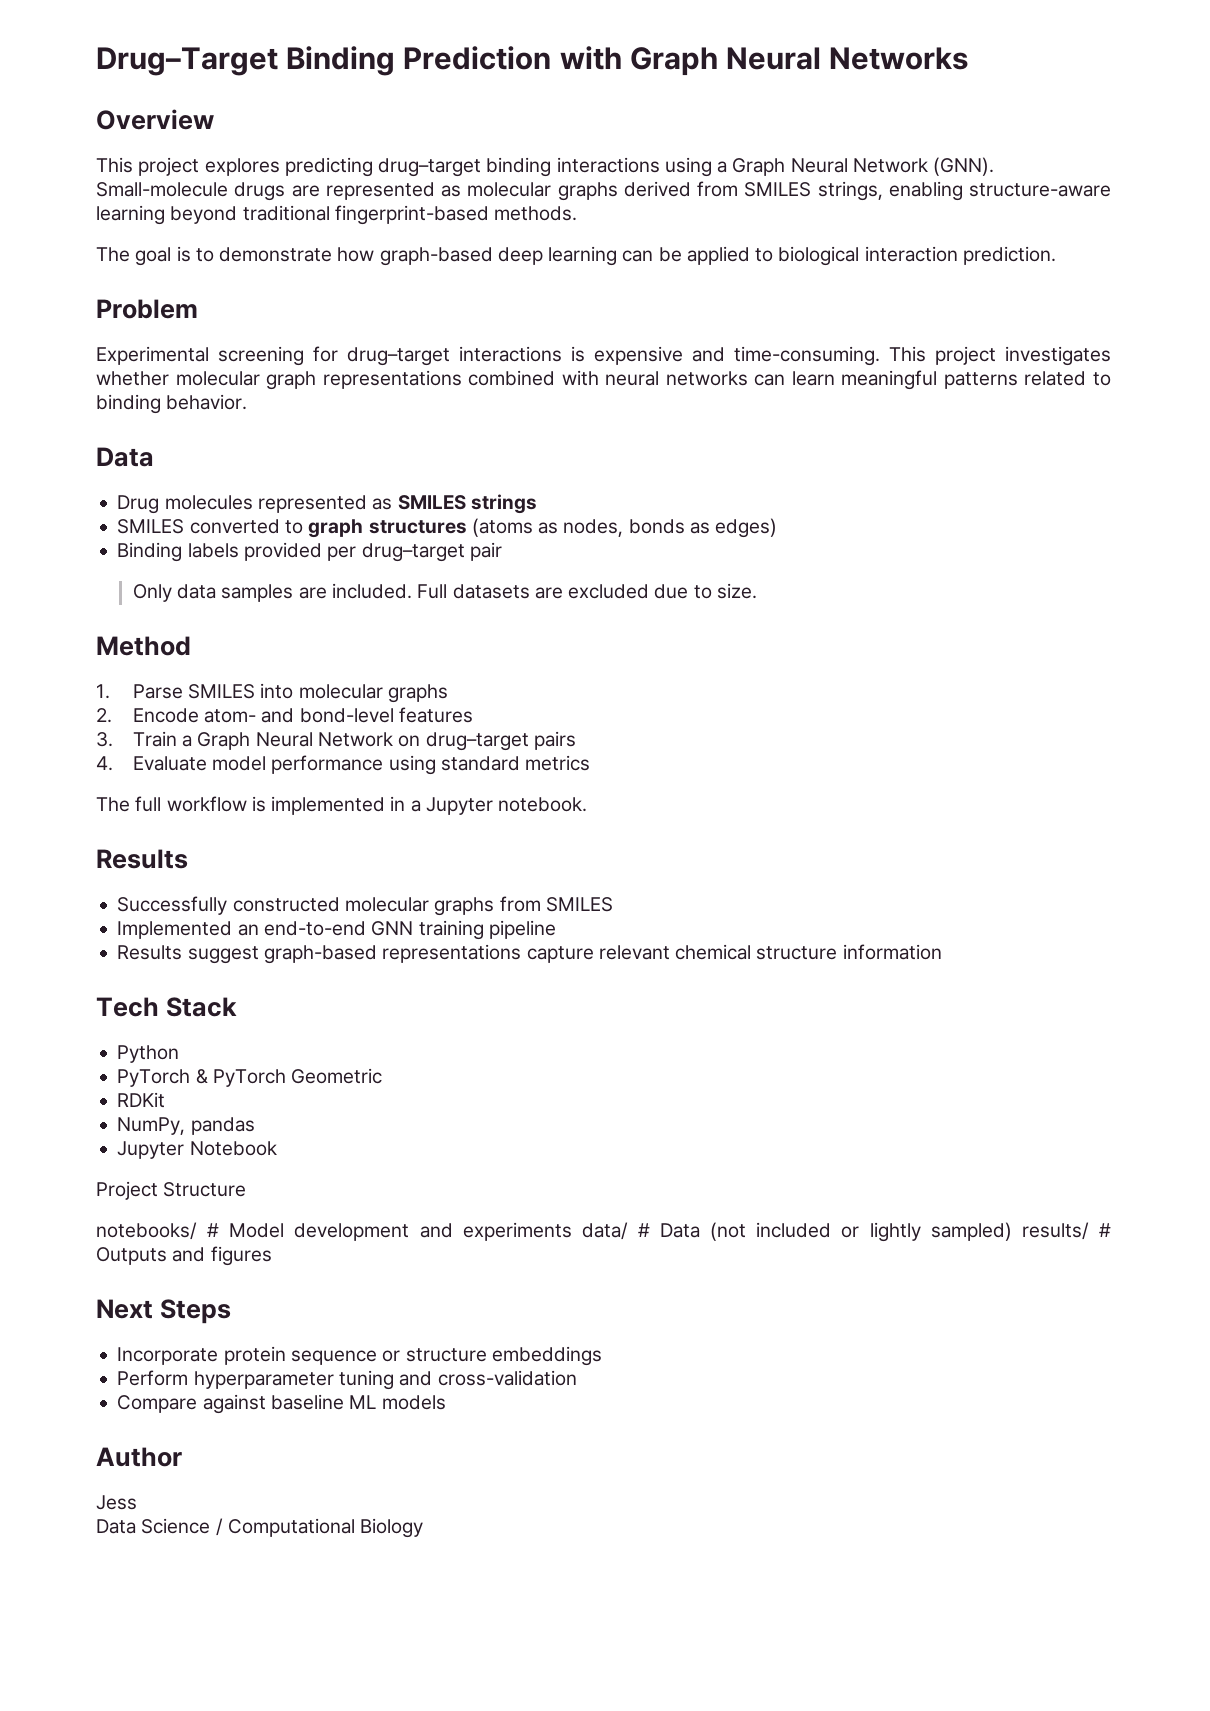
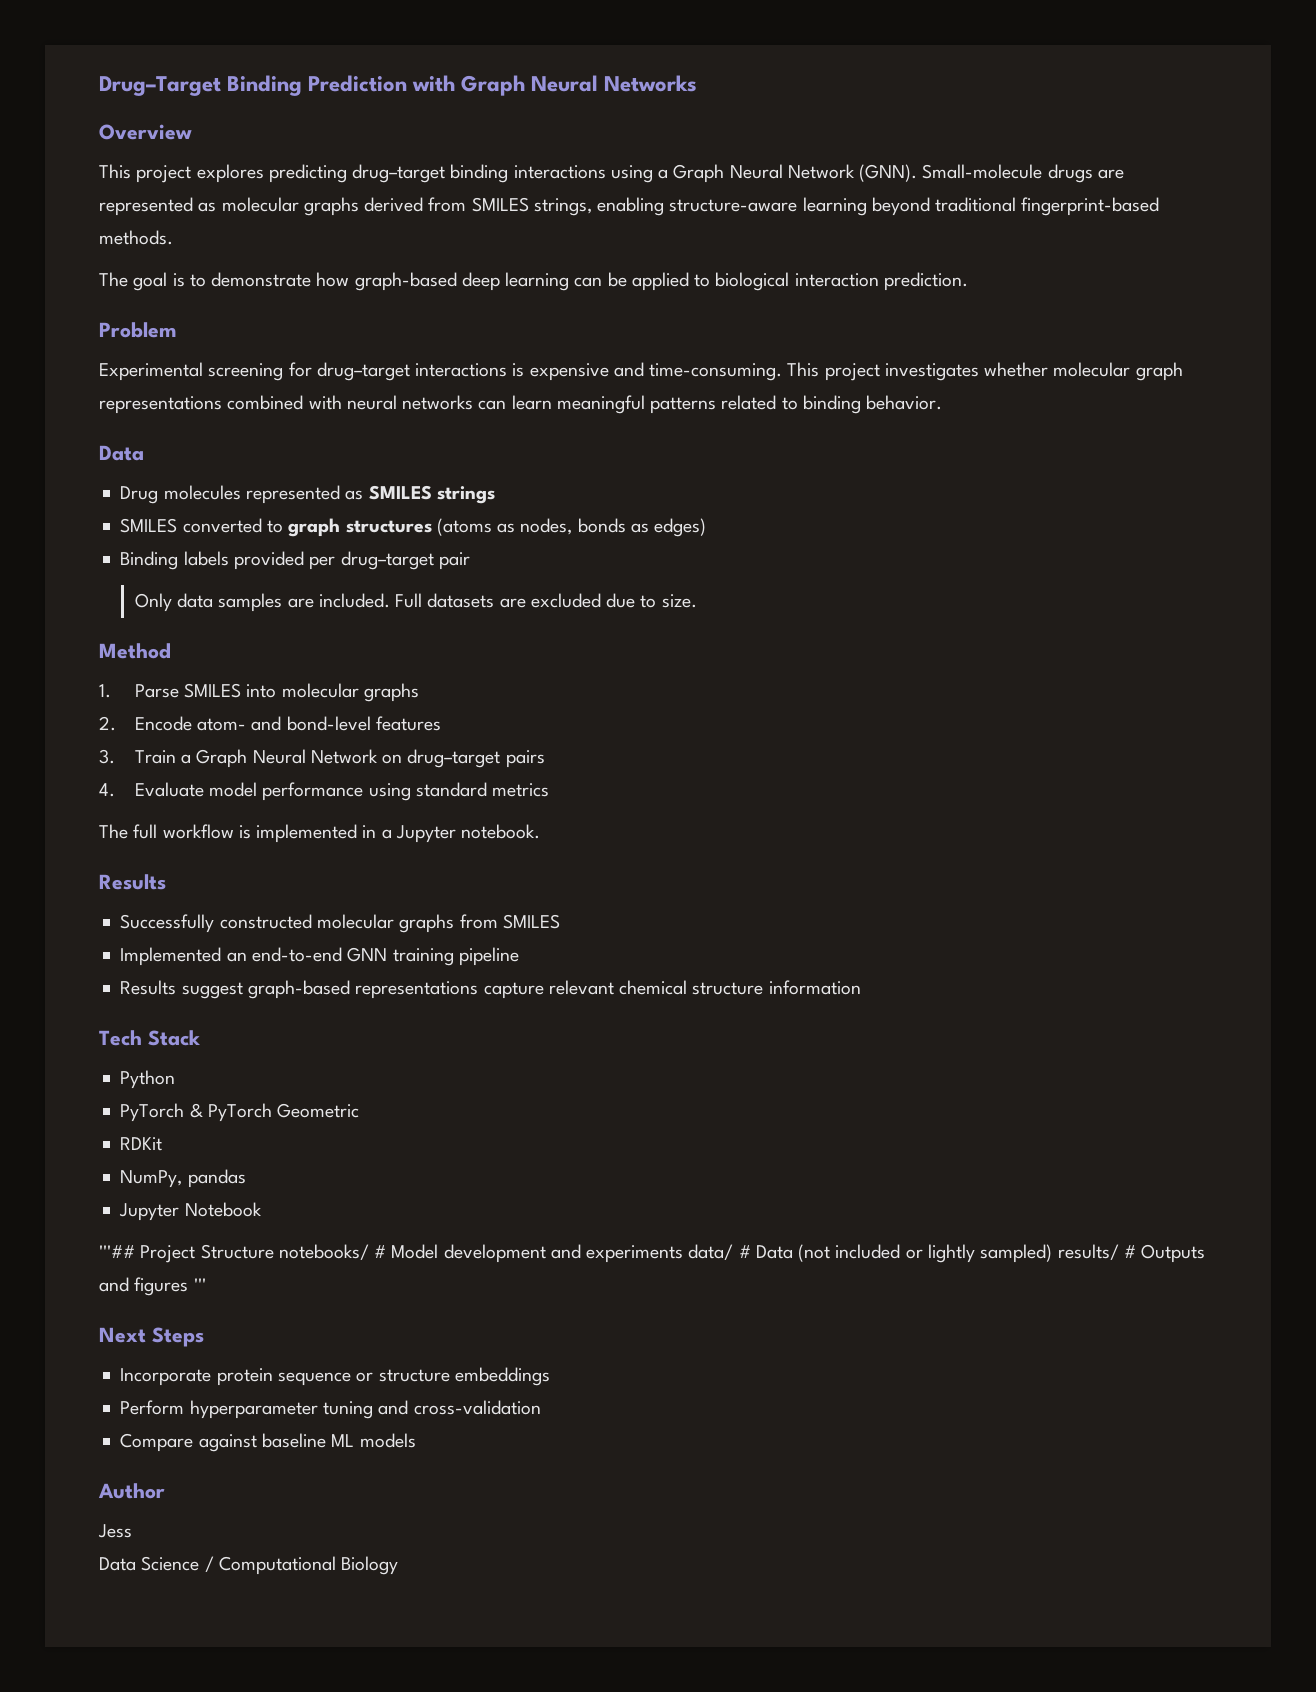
(277, 1148) none -> [99,1245,135,1258] '''##
(247, 1189) // -> (274, 1251) none
(272, 1256) none -> [193,1278,206,1291] '''

